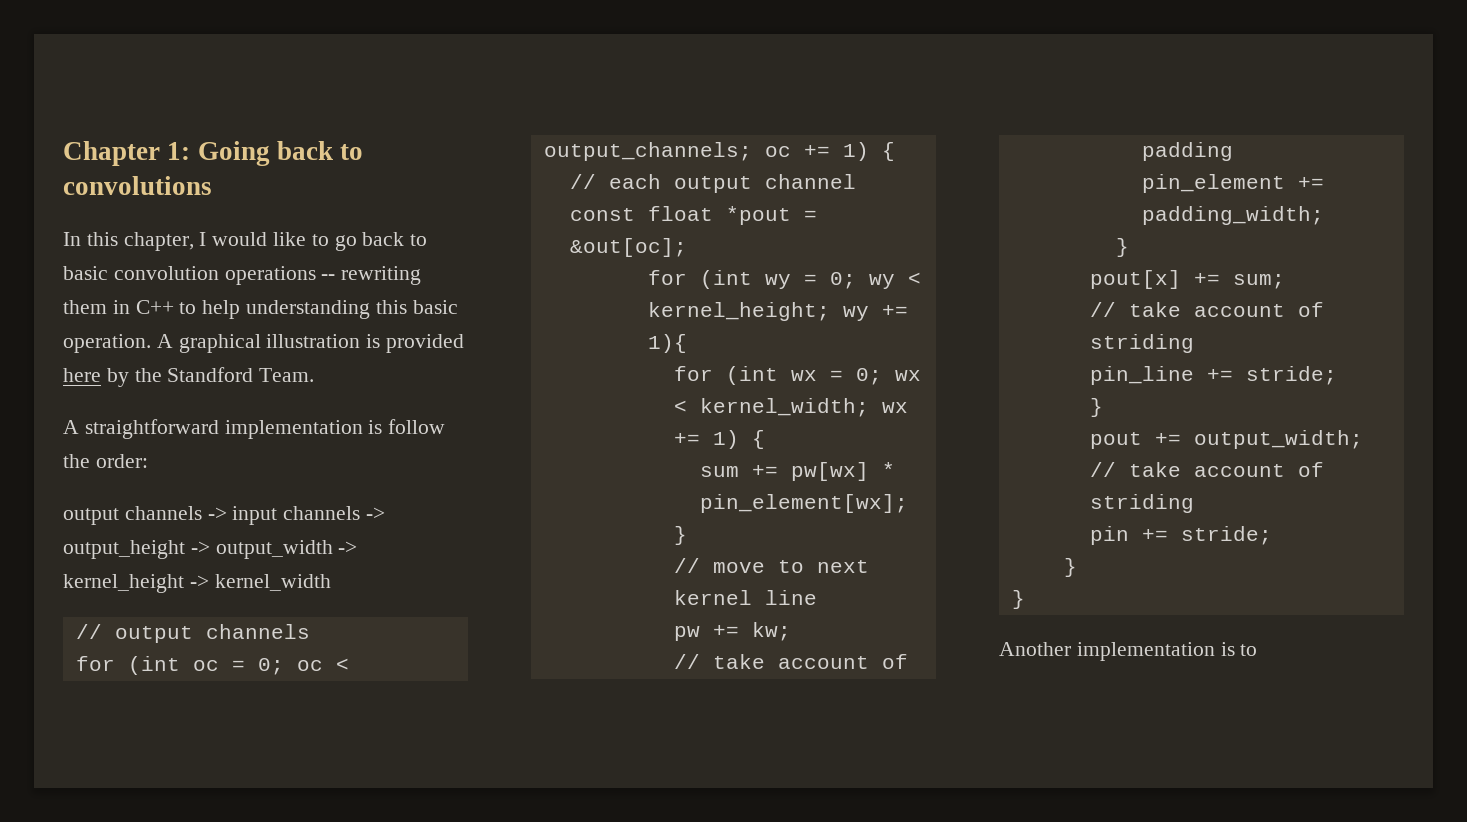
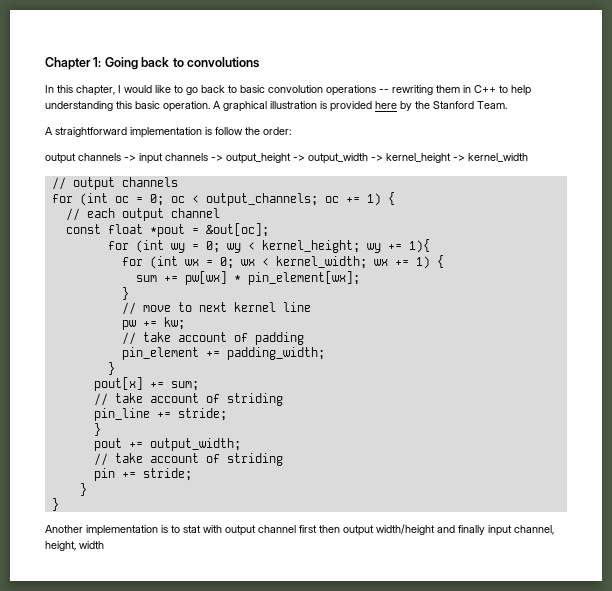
[167,367,254,382] Standford -> [433,101,474,109] Stanford
(1258, 650) none -> [183,524,554,536] [45,541,104,551] stat with output channel first then output width/height and finally input channel, height, width

